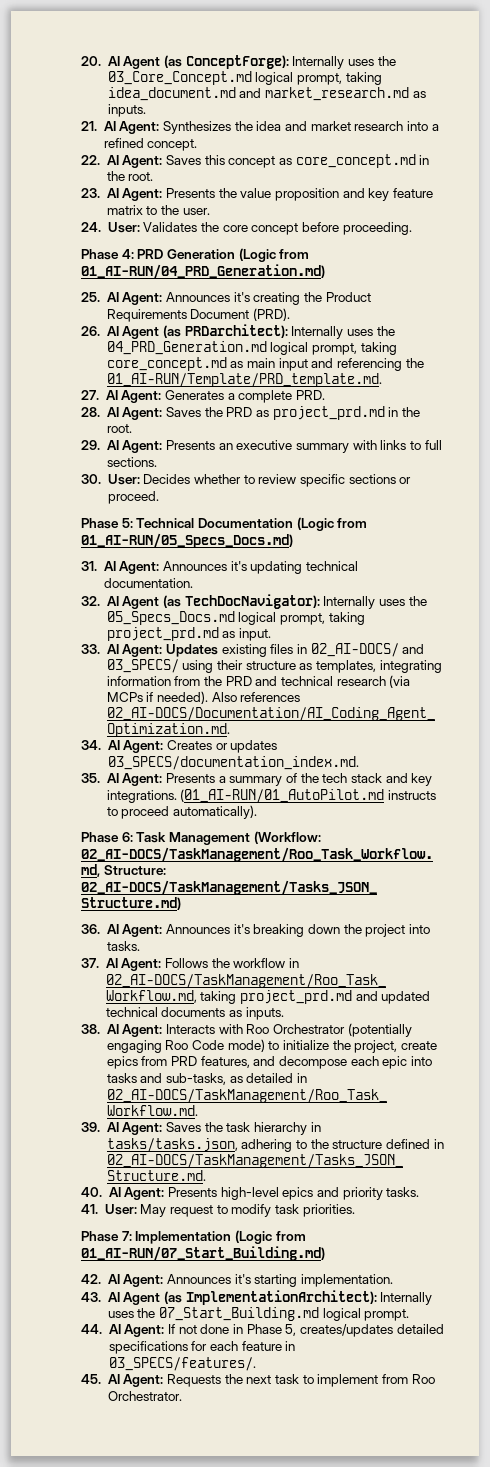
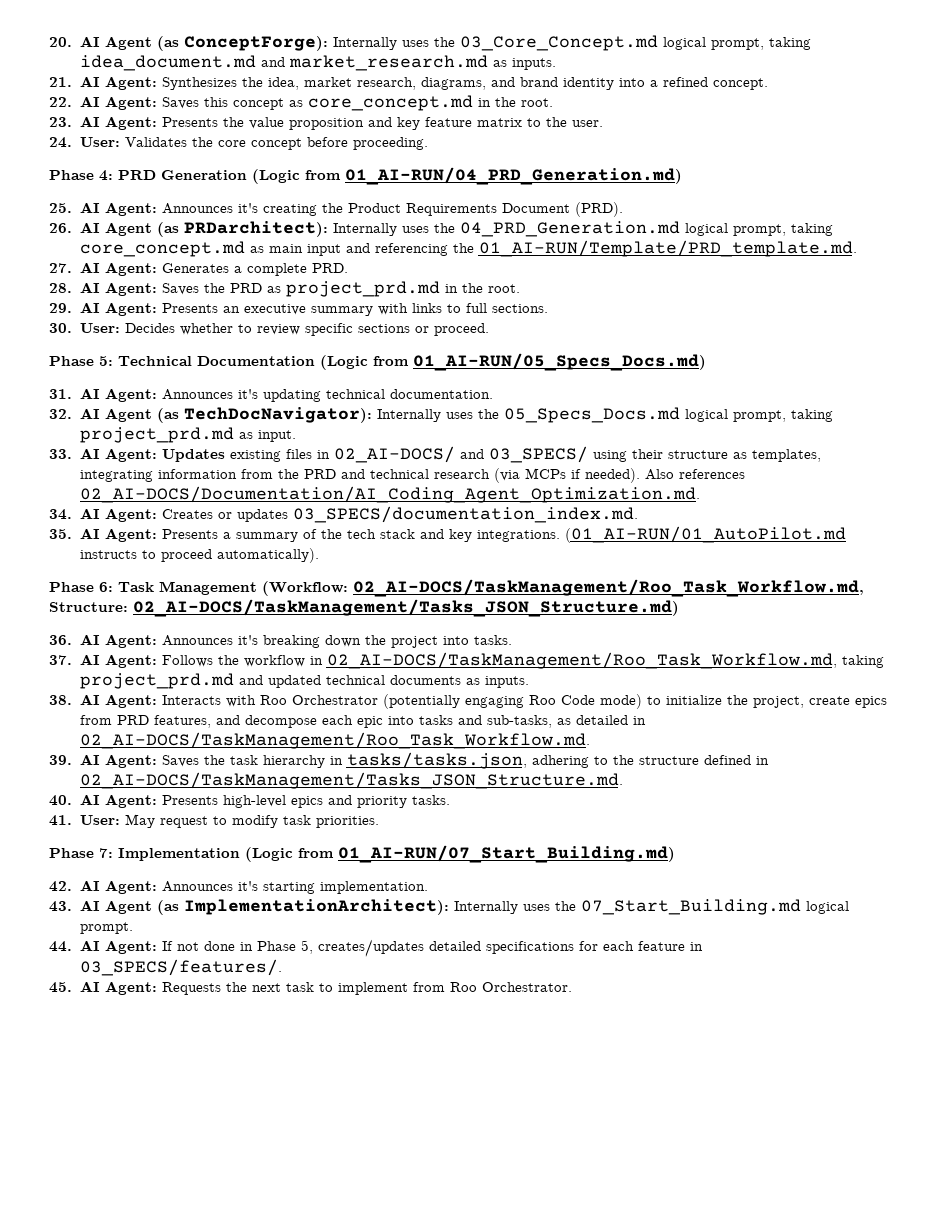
[256,121,404,131] idea and market research -> [267,77,614,90] idea, market research, diagrams, and brand identity

